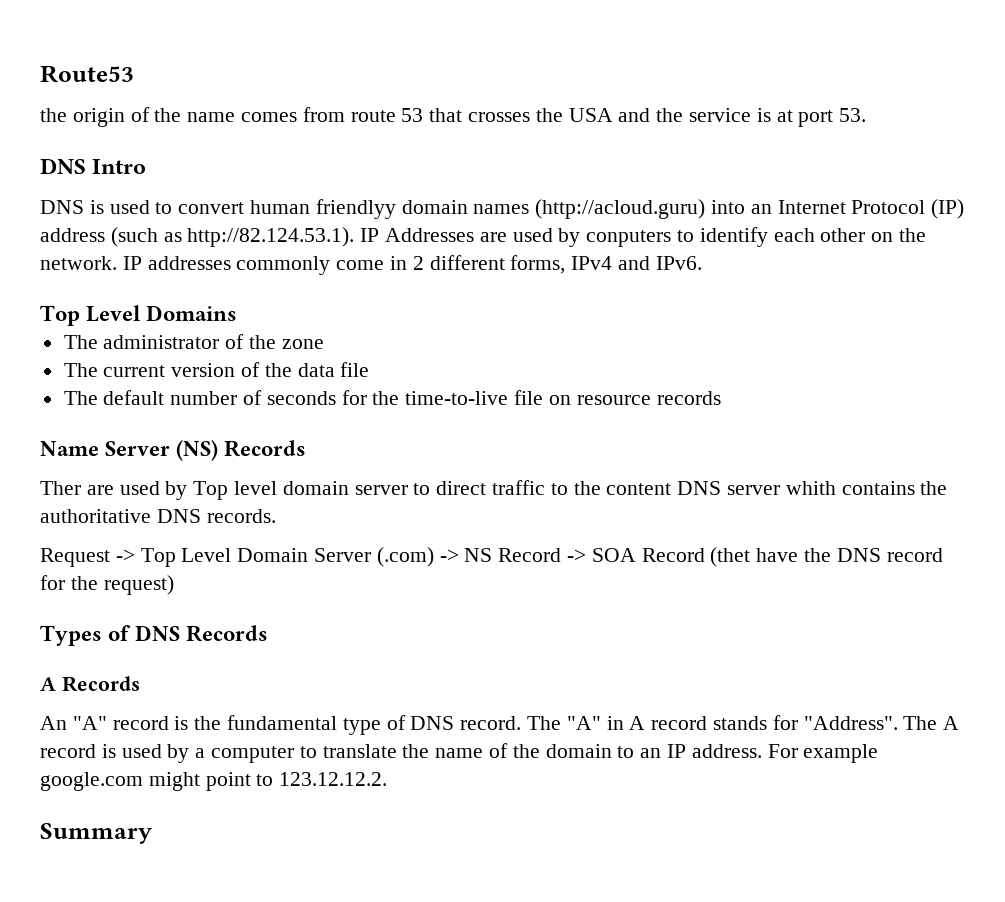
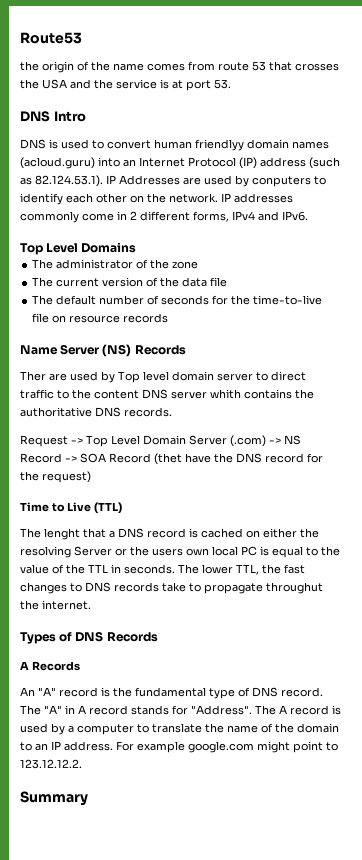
[535,199,706,219] (http://acloud.guru) -> [20,157,95,169] (acloud.guru)
[187,227,355,247] http://82.124.53.1). -> [35,175,103,187] 82.124.53.1).
(174, 585) none -> [20,502,122,514] [20,528,319,540] [20,546,340,558] [20,564,305,575] [20,582,323,594] [20,600,91,610] // Time to Live (TTL) // The lenght that a DNS record is cached on either the resolving Server or the users own local PC is equal to the value of the TTL in seconds. The lower TTL, the fast changes to DNS records take to propagate throughut the internet.

